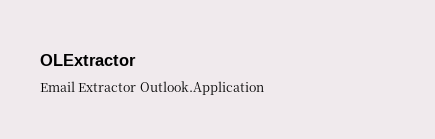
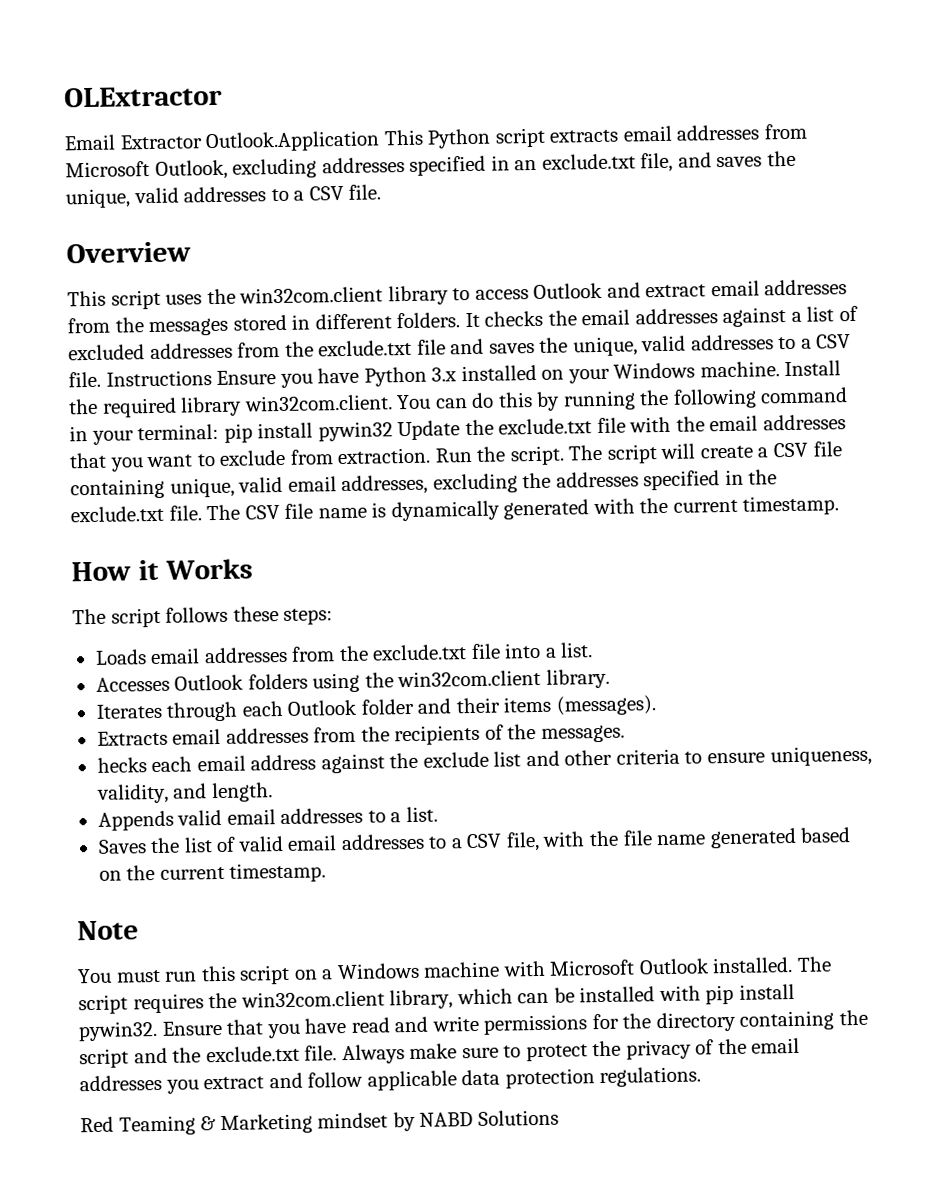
(264, 88) none -> [383,123,807,149] [65,150,796,180] [65,184,382,209] [66,241,191,264] [67,279,848,310] [67,305,859,337] [68,334,852,361] [68,360,842,388] [68,387,849,418] [69,414,846,445] [69,441,842,472] [70,469,778,500] [70,495,840,523] [71,558,253,582] [72,606,334,628] [94,642,594,665] [95,668,610,693] [95,695,656,722] [96,724,625,746] [96,745,872,774] [96,782,273,804] [97,806,438,831] [97,827,852,854] [98,862,327,883] [77,920,139,941] [77,956,832,985] [78,983,795,1015] [78,1009,868,1042] [79,1037,801,1069] [79,1066,702,1094] [80,1109,559,1136] This Python script extracts email addresses from Microsoft Outlook, excluding addresses specified in an exclude.txt file, and saves the unique, valid addresses to a CSV file. // Overview // This script uses the win32com.client library to access Outlook and extract email addresses from the messages stored in different folders. It checks the email addresses against a list of excluded addresses from the exclude.txt file and saves the unique, valid addresses to a CSV file. Instructions Ensure you have Python 3.x installed on your Windows machine. Install the required library win32com.client. You can do this by running the following command in your terminal: pip install pywin32 Update the exclude.txt file with the email addresses that you want to exclude from extraction. Run the script. The script will create a CSV file containing unique, valid email addresses, excluding the addresses specified in the exclude.txt file. The CSV file name is dynamically generated with the current timestamp. // How it Works // The script follows these steps: // Loads email addresses from the exclude.txt file into a list. // Accesses Outlook folders using the win32com.client library. // Iterates through each Outlook folder and their items (messages). // Extracts email addresses from the recipients of the messages. // hecks each email address against the exclude list and other criteria to ensure uniqueness, validity, and length. // Appends valid email addresses to a list. // Saves the list of valid email addresses to a CSV file, with the file name generated based on the current timestamp. // Note // You must run this script on a Windows machine with Microsoft Outlook installed. The script requires the win32com.client library, which can be installed with pip install pywin32. Ensure that you have read and write permissions for the directory containing the script and the exclude.txt file. Always make sure to protect the privacy of the email addresses you extract and follow applicable data protection regulations. // Red Teaming & Marketing mindset by NABD Solutions

